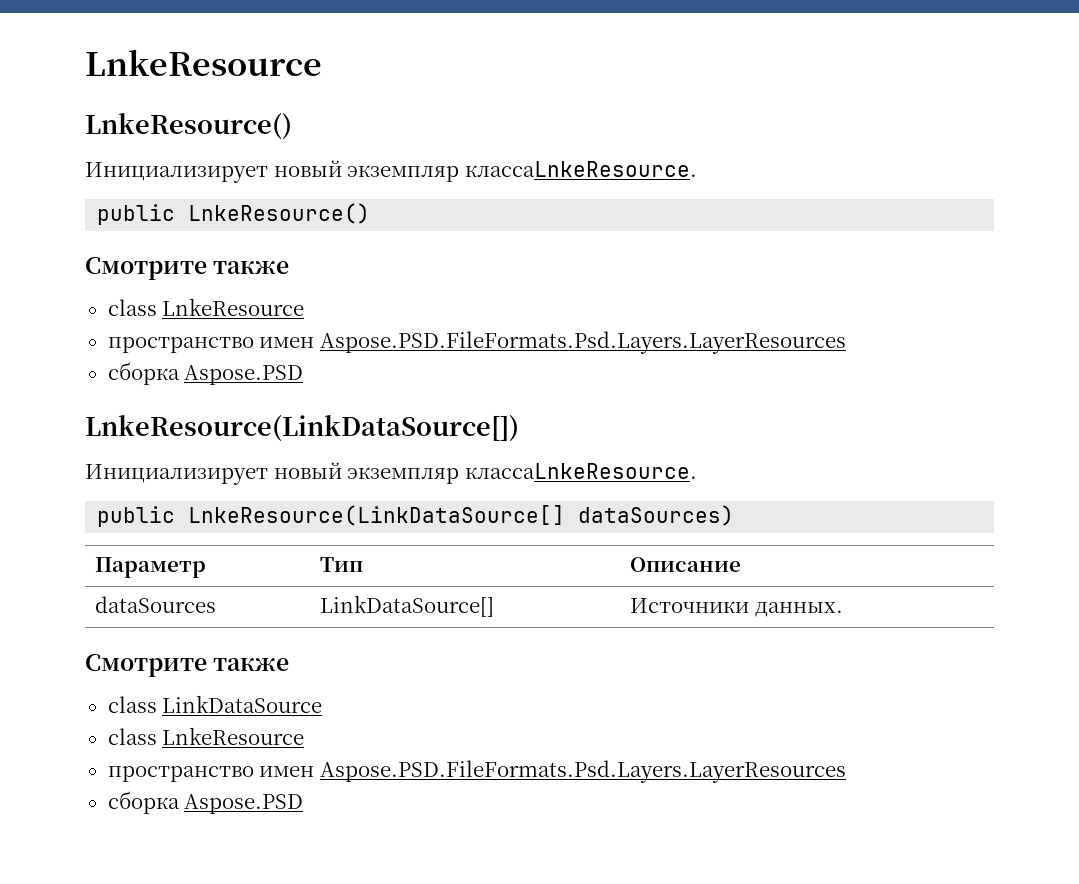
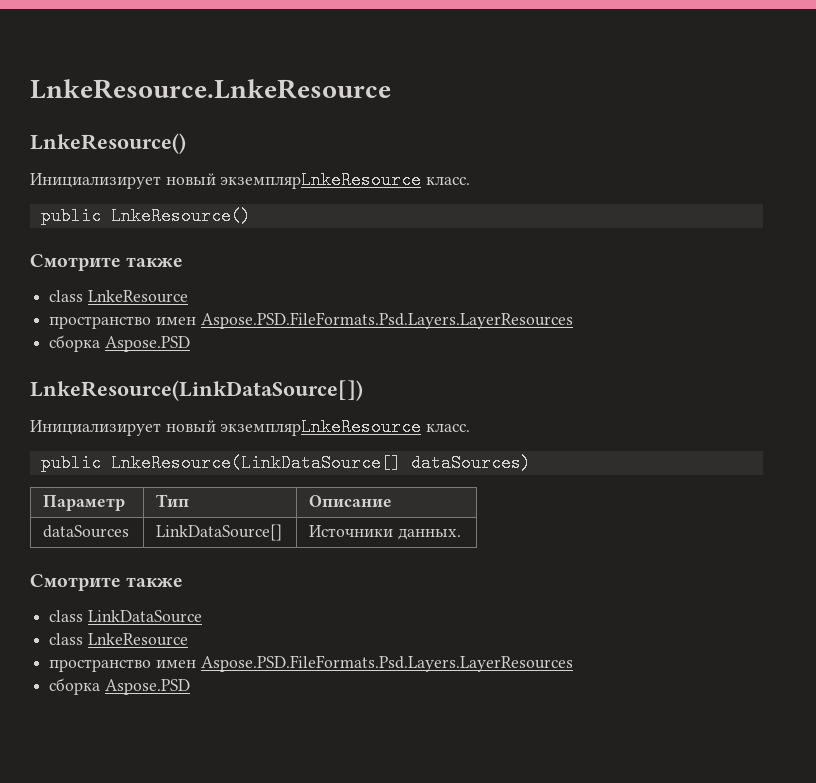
[85,49,322,76] LnkeResource -> [30,79,391,99] LnkeResource.LnkeResource
[347,161,697,182] экземпляр классаLnkeResource. -> [220,171,471,189] экземплярLnkeResource класс.
[347,463,697,484] экземпляр классаLnkeResource. -> [220,418,471,436] экземплярLnkeResource класс.

